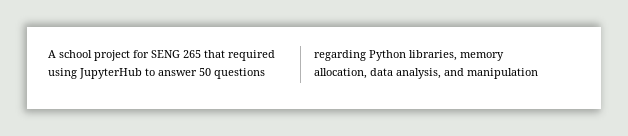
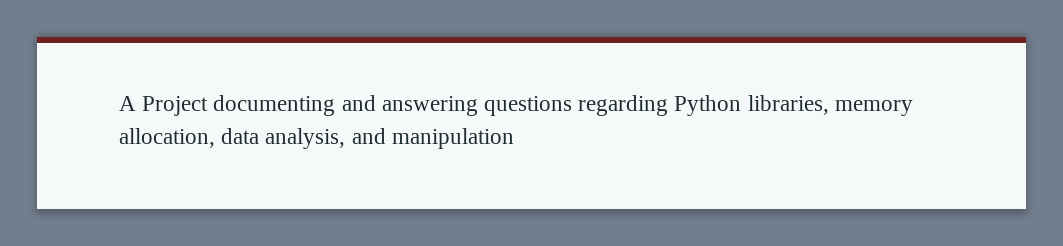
[59,50,275,61] [48,68,211,79] school project for SENG 265 that required using JupyterHub to answer 50 -> [142,95,478,116] Project documenting and answering

